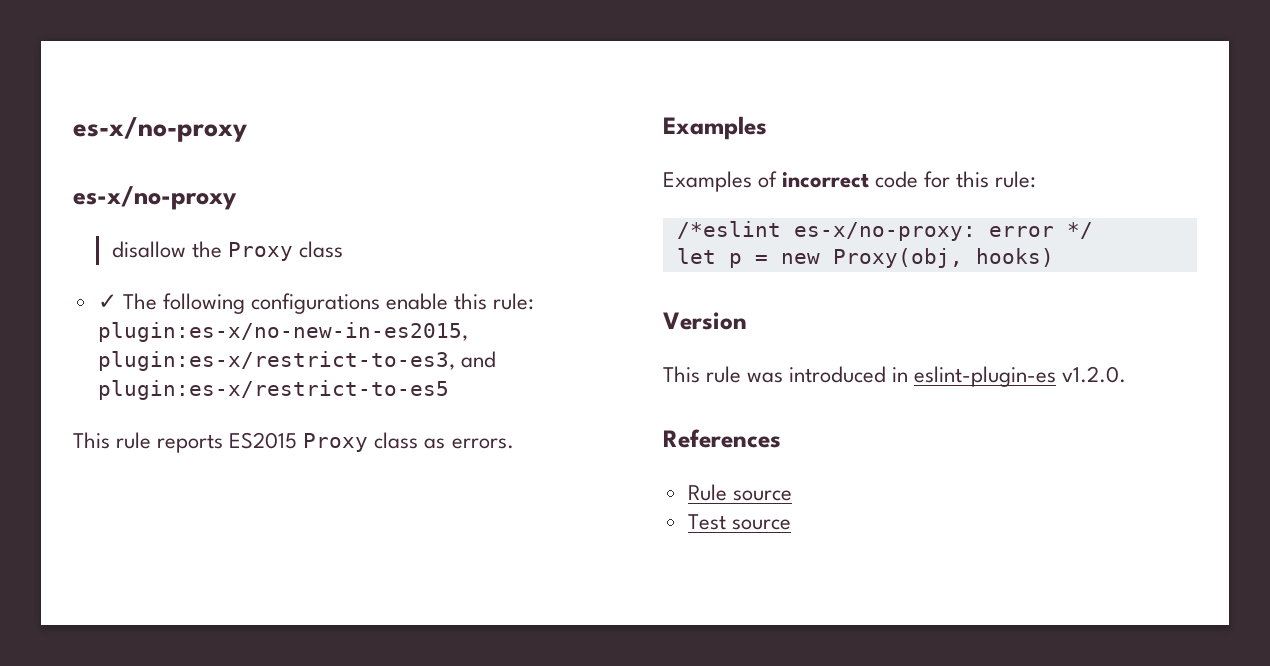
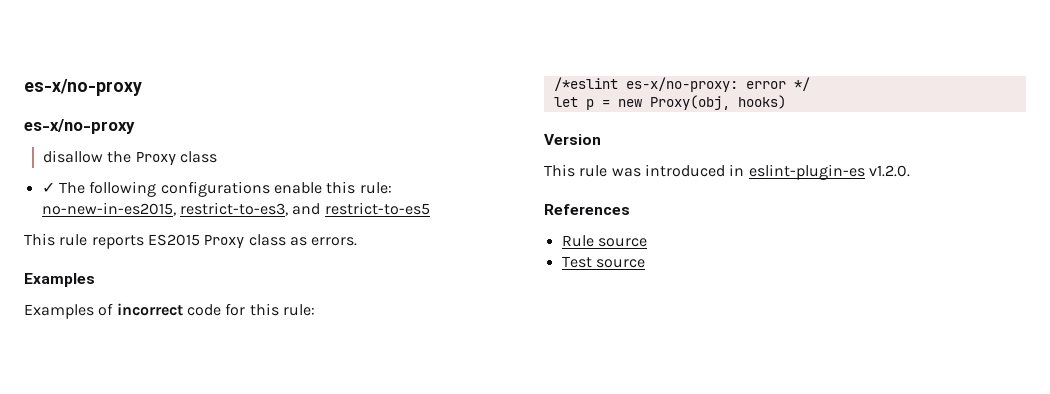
[97,322,468,342] [97,351,496,371] [97,380,449,400] plugin:es-x/no-new-in-es2015, plugin:es-x/restrict-to-es3, and plugin:es-x/restrict-to-es5 -> [41,202,430,216] no-new-in-es2015, restrict-to-es3, and restrict-to-es5

